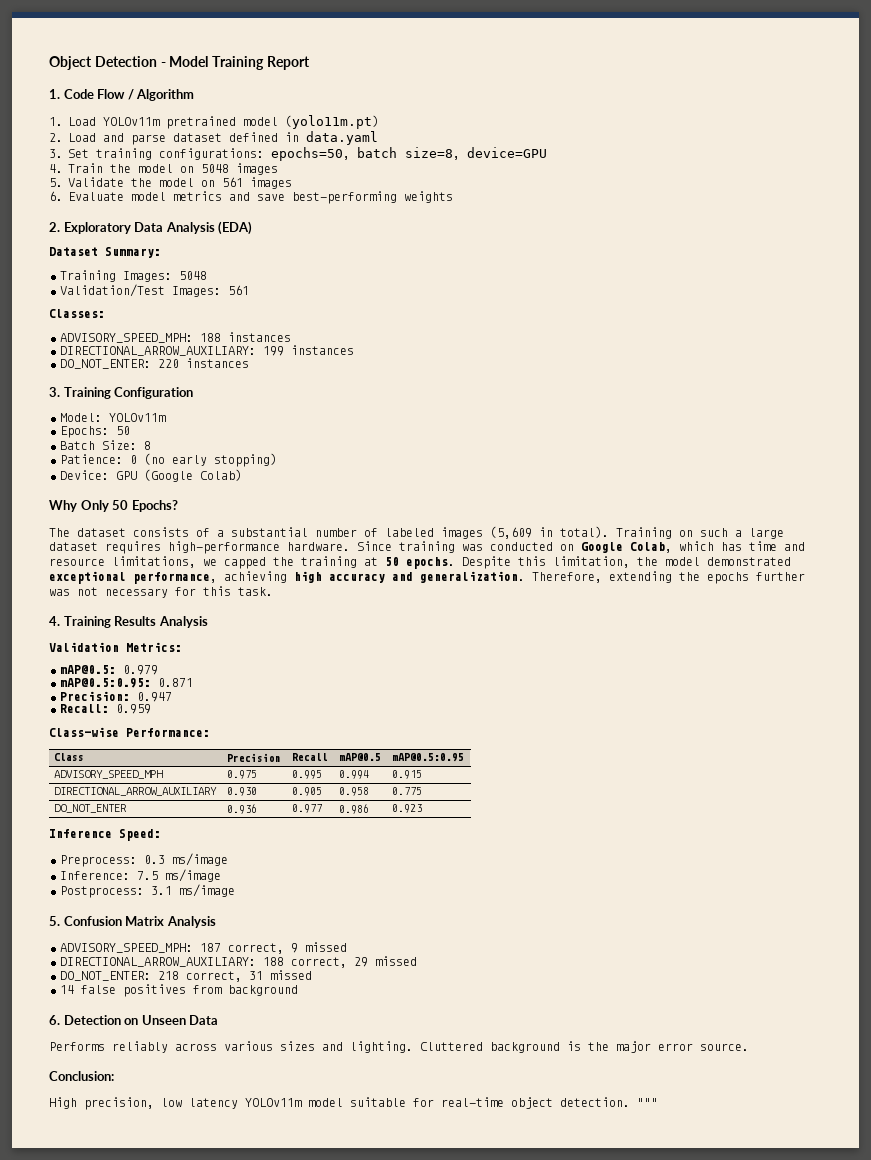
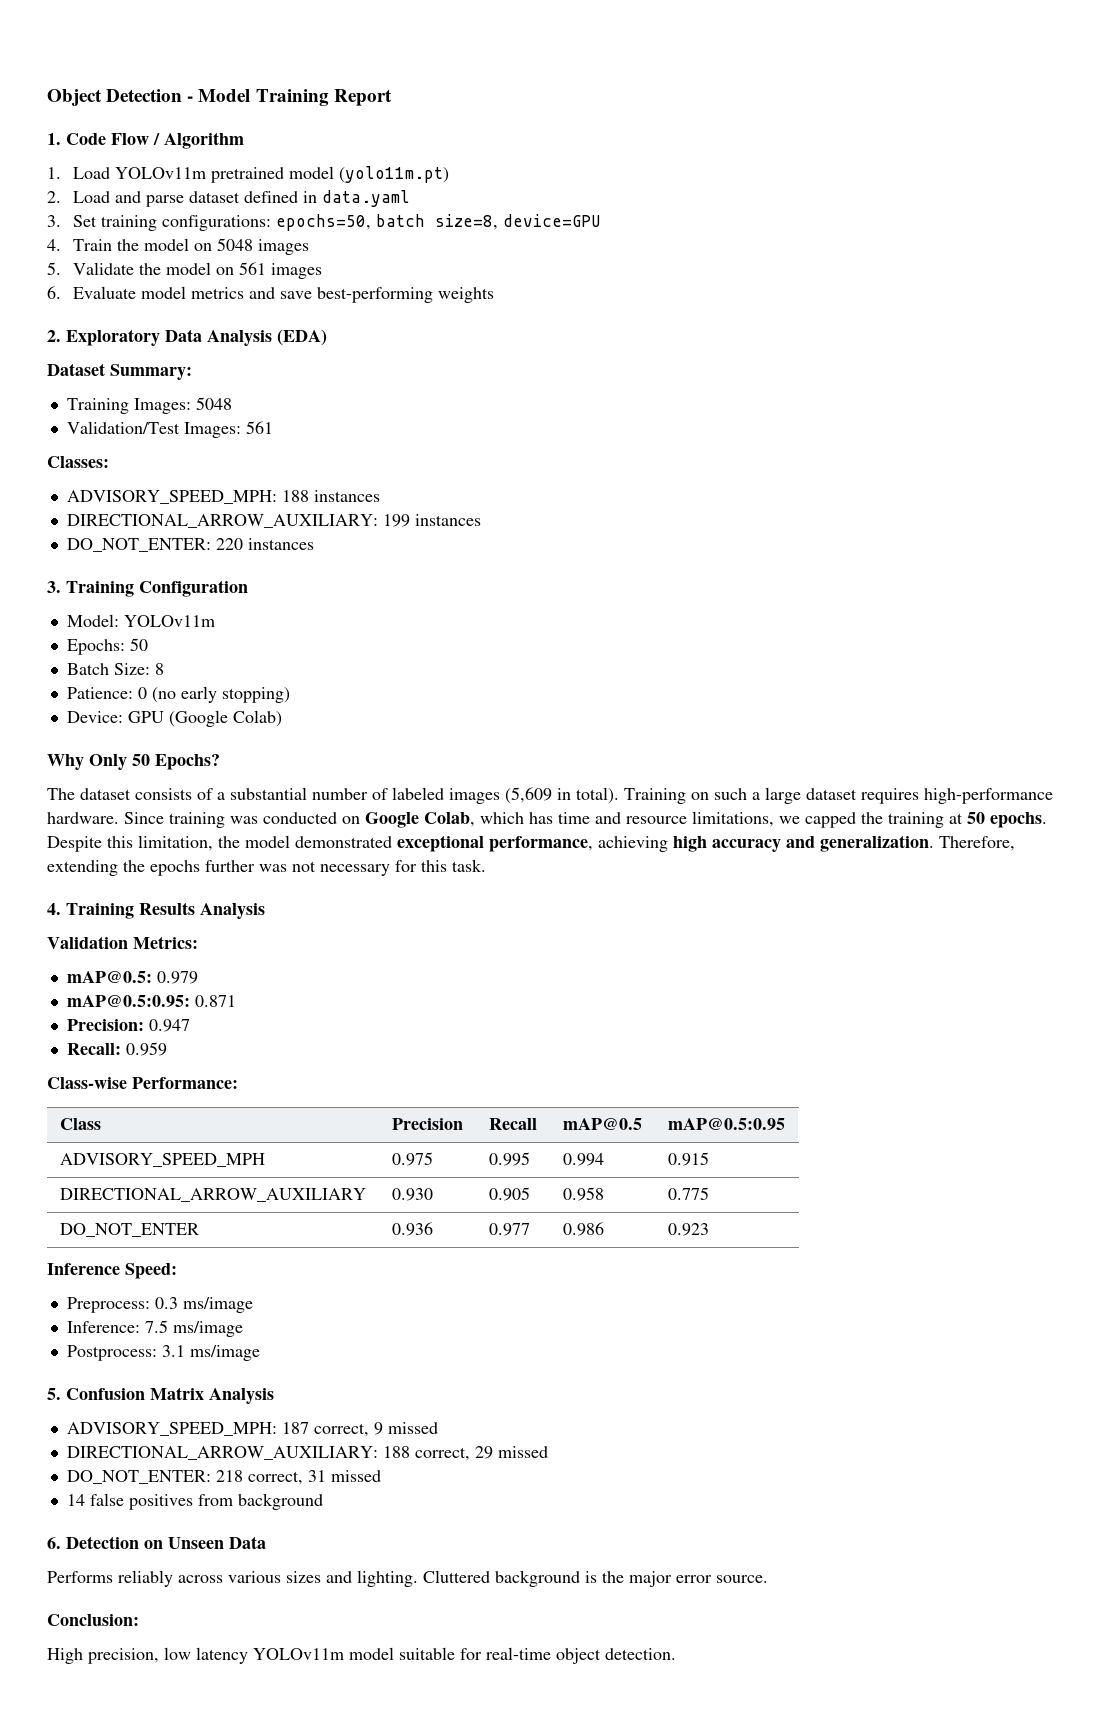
[637,1098,658,1107] """ -> (676, 1654) none

